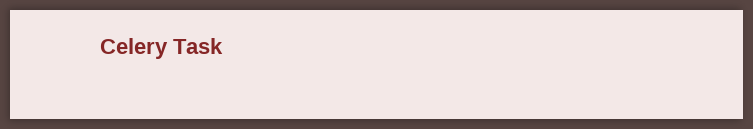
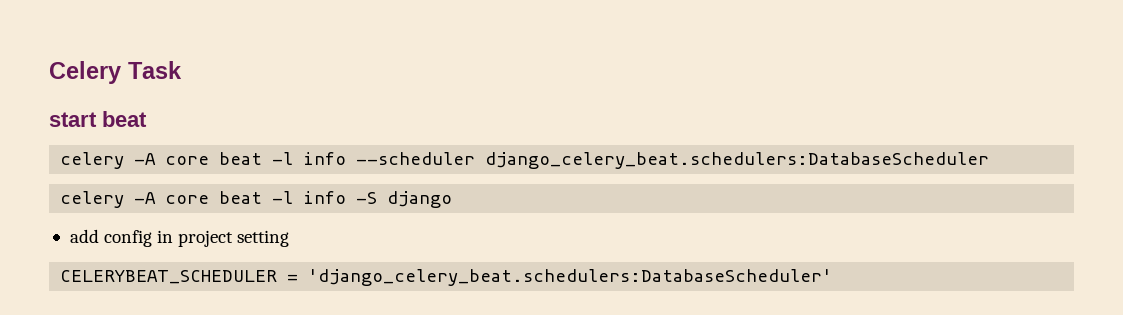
(223, 46) none -> [49,111,147,127] [60,152,990,169] [60,191,453,208] [69,229,290,247] [60,269,833,286] // start beat // celery -A core beat -l info --scheduler django_celery_beat.schedulers:DatabaseScheduler // celery -A core beat -l info -S django // add config in project setting // CELERYBEAT_SCHEDULER = 'django_celery_beat.schedulers:DatabaseScheduler'

